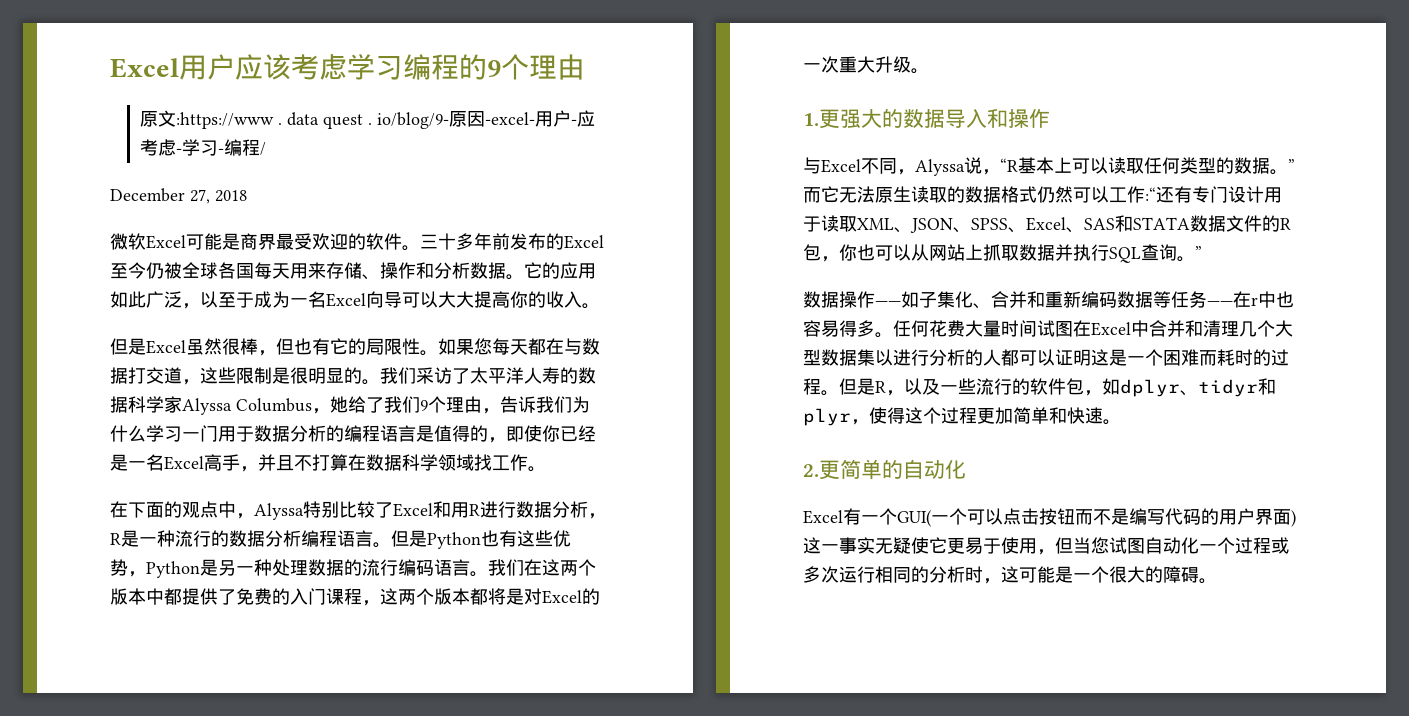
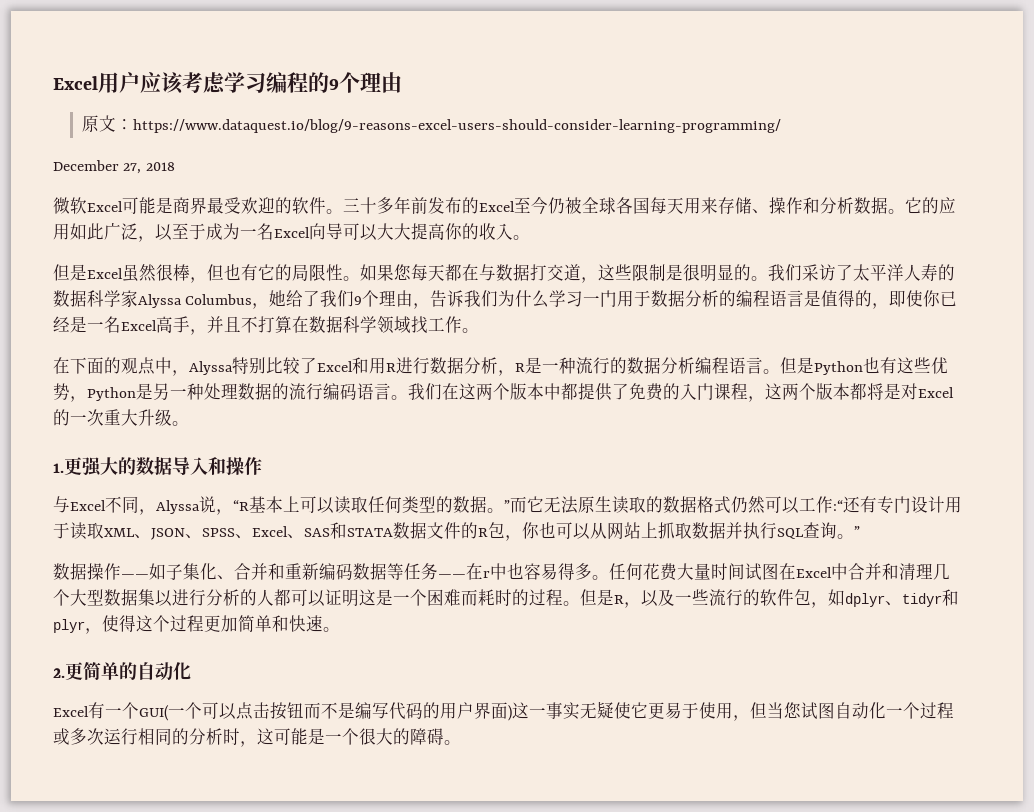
[175,110,595,129] [139,139,266,156] :https://www . data quest . io/blog/9-原因-excel-用户-应考虑-学习-编程/ -> [115,119,781,133] ：https://www.dataquest.io/blog/9-reasons-excel-users-should-consider-learning-programming/

